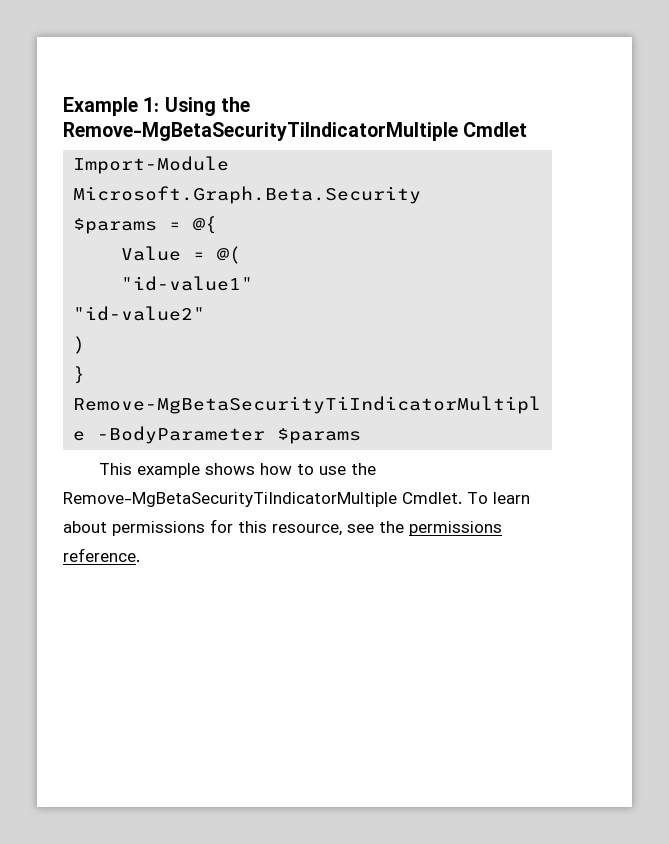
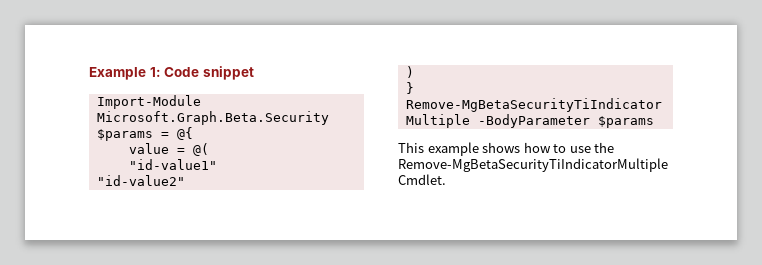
[164,97,250,116] [63,122,528,141] Using the Remove-MgBetaSecurityTiIndicatorMultiple Cmdlet -> [164,66,254,80] Code snippet
[121,246,182,261] Value -> [128,143,169,154] value
[467,492,530,504] [63,519,502,536] [63,548,140,562] To learn about permissions for this resource, see the permissions reference. -> (446, 179) none

